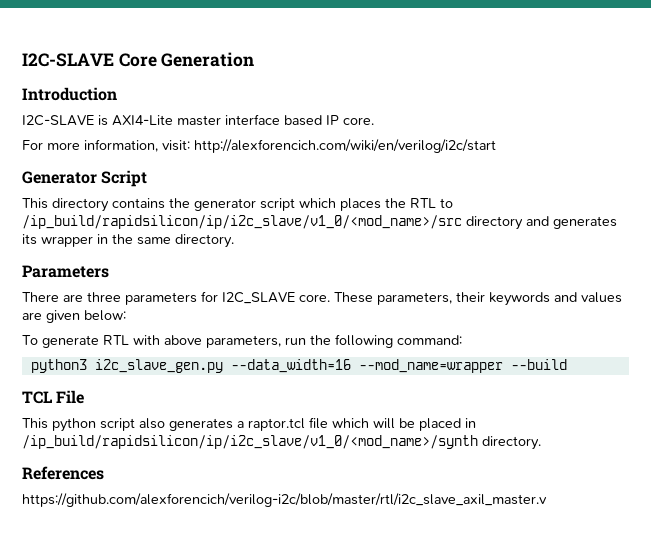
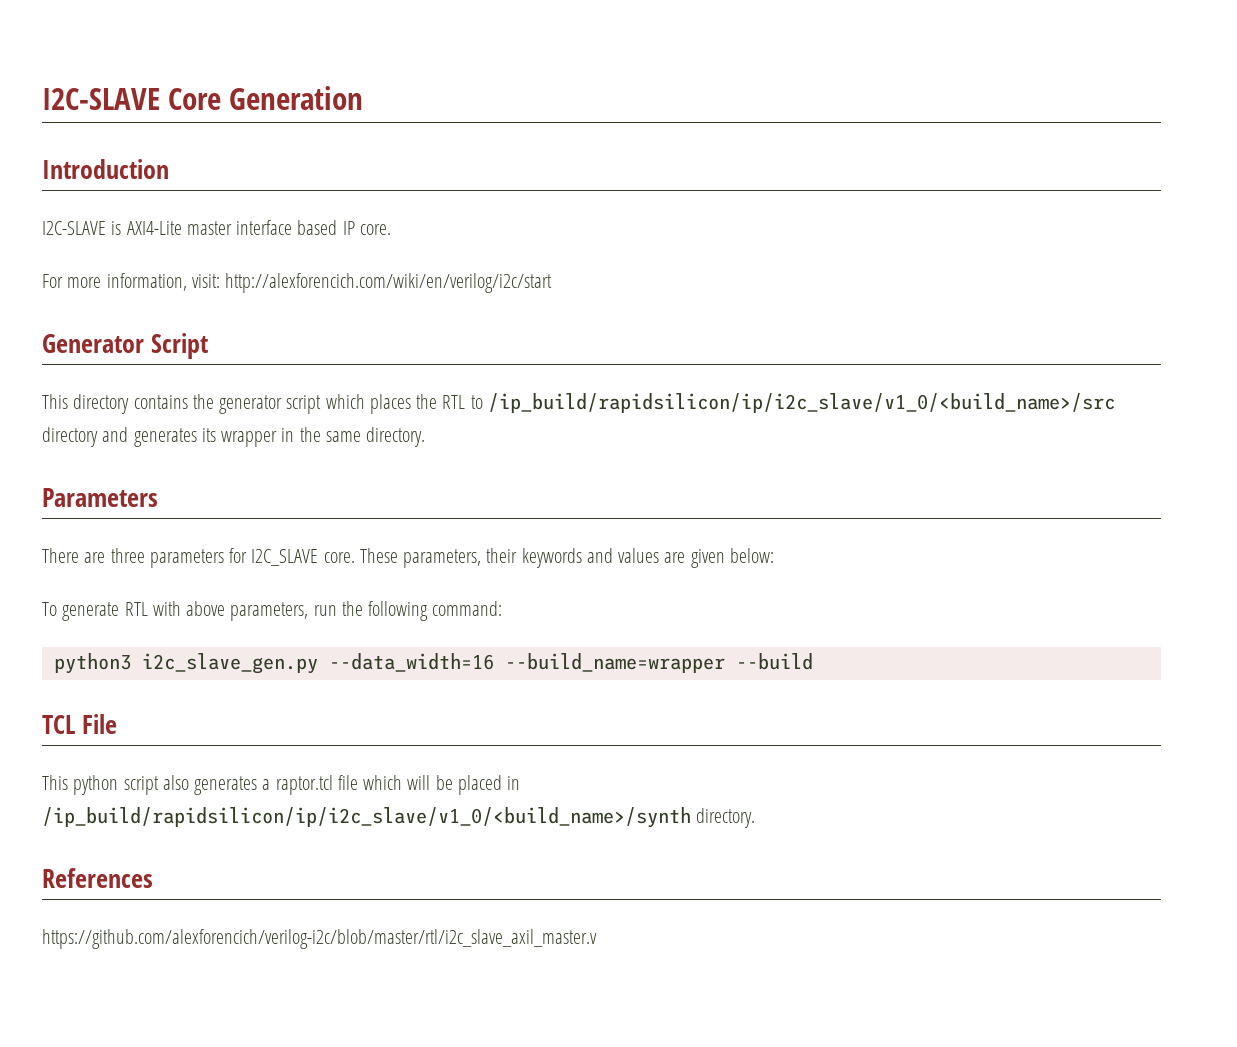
[22,215,462,229] /ip_build/rapidsilicon/ip/i2c_slave/v1_0/<mod_name>/src -> [487,393,1115,413] /ip_build/rapidsilicon/ip/i2c_slave/v1_0/<build_name>/src
[358,359,503,373] --mod_name=wrapper -> [504,653,725,673] --build_name=wrapper
[22,435,478,449] /ip_build/rapidsilicon/ip/i2c_slave/v1_0/<mod_name>/synth -> [42,807,691,828] /ip_build/rapidsilicon/ip/i2c_slave/v1_0/<build_name>/synth

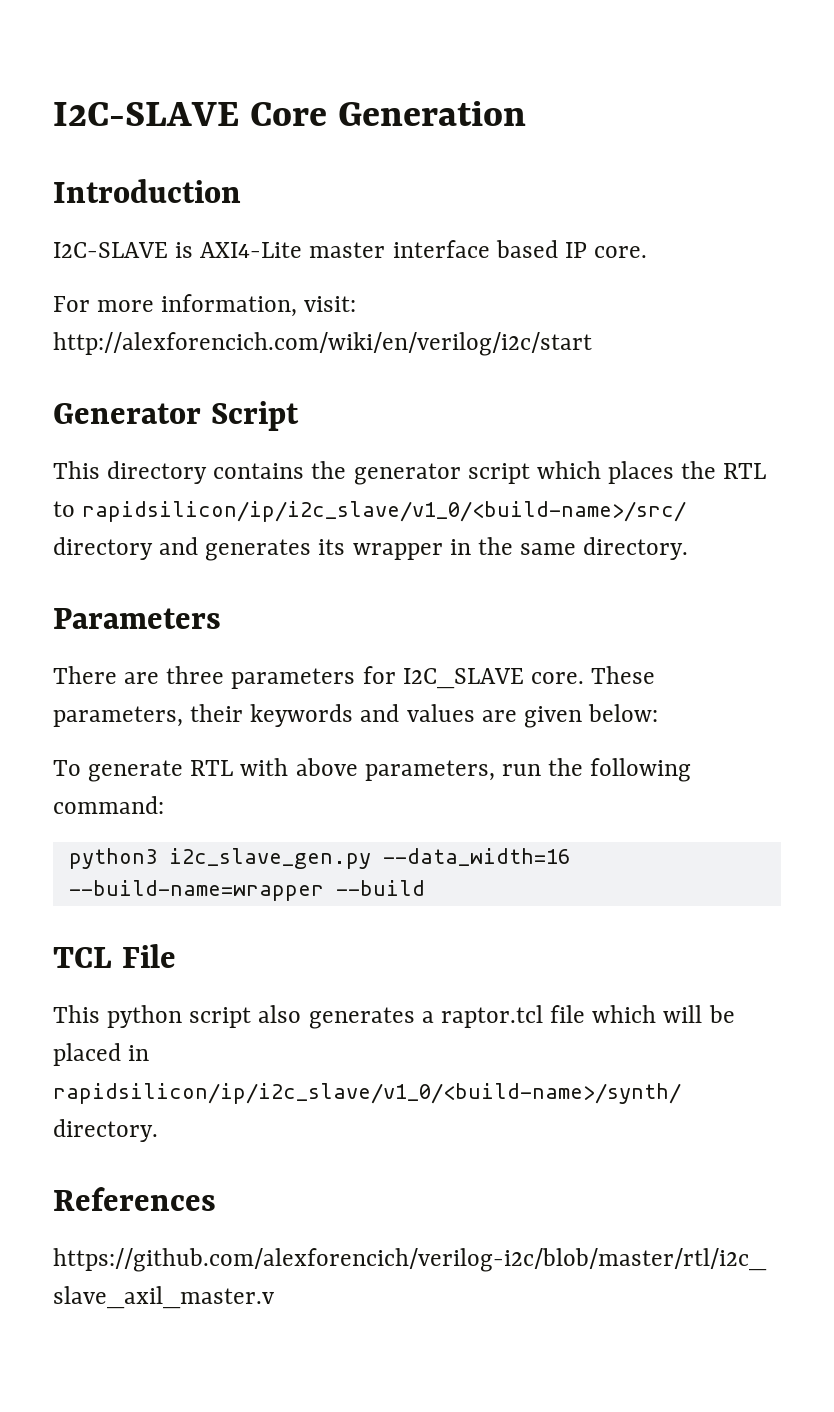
[487,393,1115,413] /ip_build/rapidsilicon/ip/i2c_slave/v1_0/<build_name>/src -> [82,501,687,522] rapidsilicon/ip/i2c_slave/v1_0/<build-name>/src/
[504,653,725,673] --build_name=wrapper -> [68,880,324,901] --build-name=wrapper
[42,807,691,828] /ip_build/rapidsilicon/ip/i2c_slave/v1_0/<build_name>/synth -> [53,1083,681,1104] rapidsilicon/ip/i2c_slave/v1_0/<build-name>/synth/

